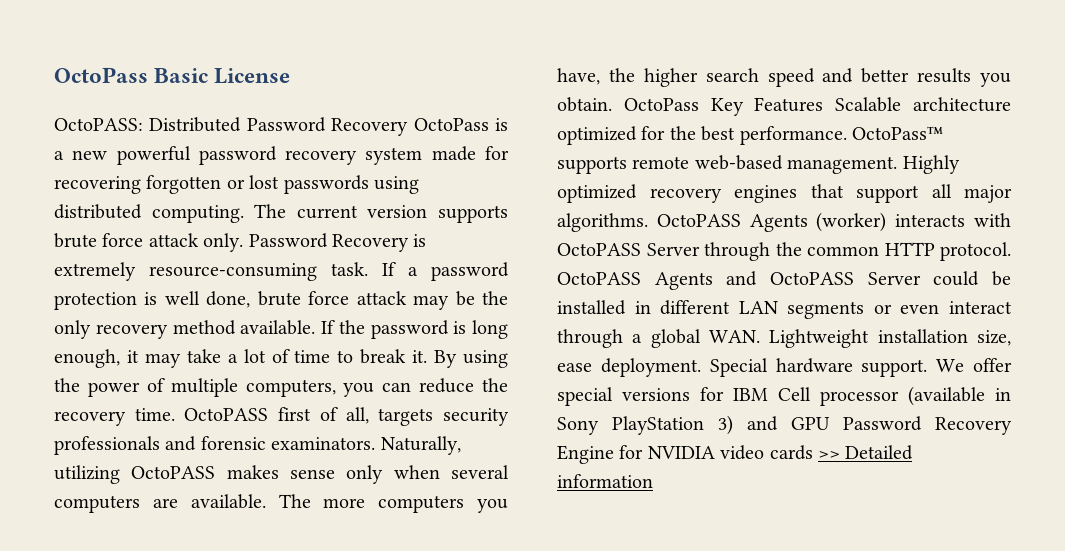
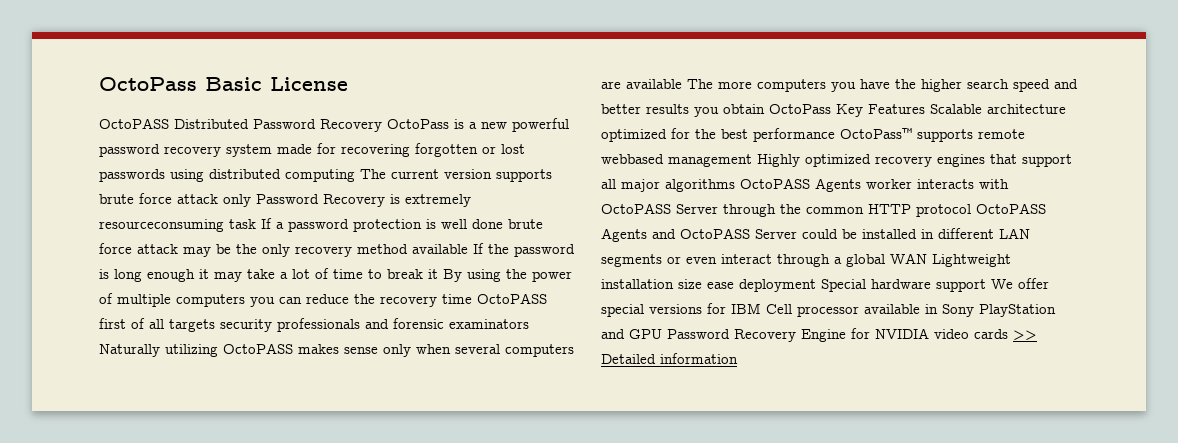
[54,118,143,131] OctoPASS: -> [99,118,169,129] OctoPASS
[151,205,244,223] computing. -> [285,169,355,182] computing
[203,233,244,252] only. -> [223,194,251,207] only
[149,262,368,281] resource-consuming task. -> [99,219,256,232] resourceconsuming task
[206,291,251,308] done, -> [472,219,503,229] done
[240,320,316,335] available. -> [412,244,468,254] available
[54,349,120,368] enough, -> [147,269,195,282] enough
[412,350,428,363] it. -> [428,269,438,279] it
[245,379,336,397] computers, -> [176,294,245,307] computers
[134,408,175,421] time. -> [442,294,472,304] time
[345,407,369,424] all, -> [149,319,164,329] all
[271,436,461,455] examinators. Naturally, -> [449,319,529,329] [99,344,160,357] examinators Naturally
[190,494,266,509] available. -> [626,79,682,89] available
[557,68,600,85] have, -> [860,79,890,89] have
[557,97,612,112] obtain. -> [723,104,765,114] obtain
[739,126,847,145] performance. -> [753,128,835,142] performance
[694,155,898,174] web-based management. -> [601,154,752,167] webbased management
[557,212,887,232] algorithms. OctoPASS Agents (worker) -> [665,178,912,192] algorithms OctoPASS Agents worker
[940,242,1011,261] protocol. -> [916,204,971,217] protocol
[709,330,760,343] WAN. -> [890,253,927,264] WAN
[977,330,1011,346] [557,358,701,377] size, ease deployment. -> [678,279,816,292] size ease deployment
[861,359,928,377] support. -> [936,279,986,292] support
[908,386,985,406] (available -> [864,304,920,314] available
[718,415,733,435] 3) -> (1056, 310) none

